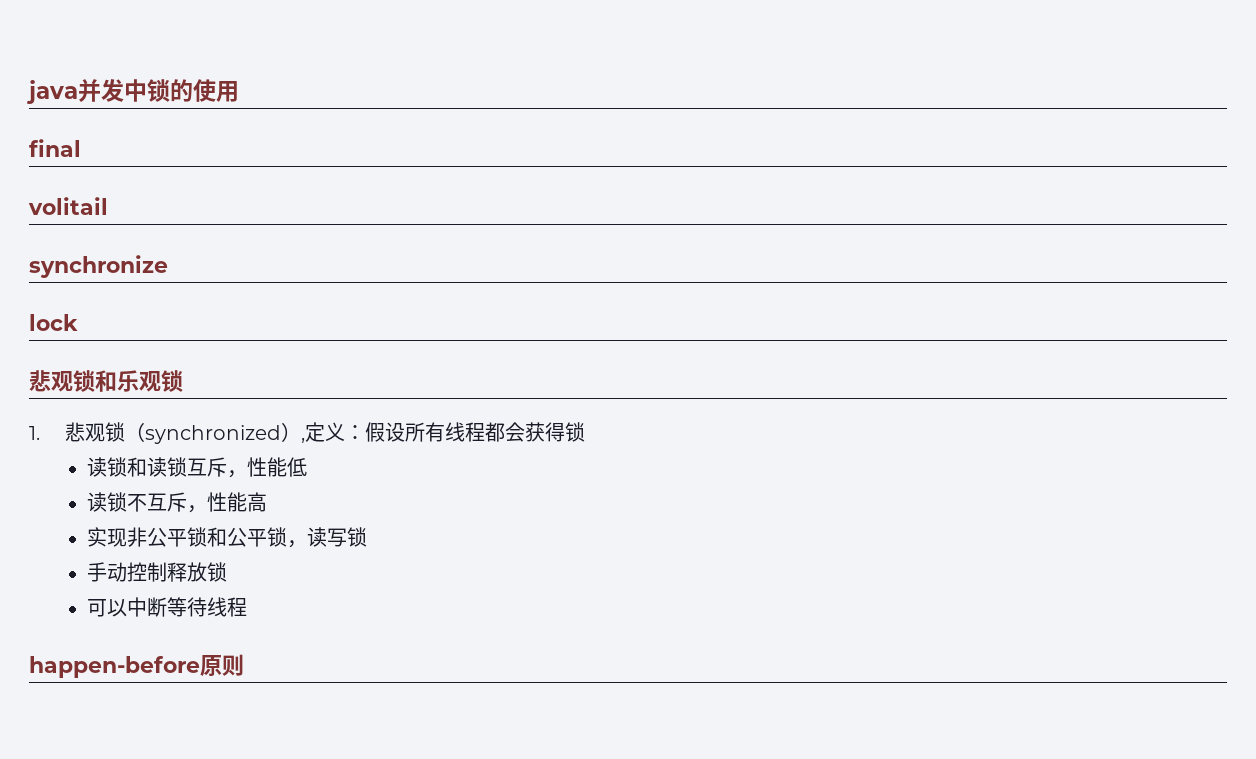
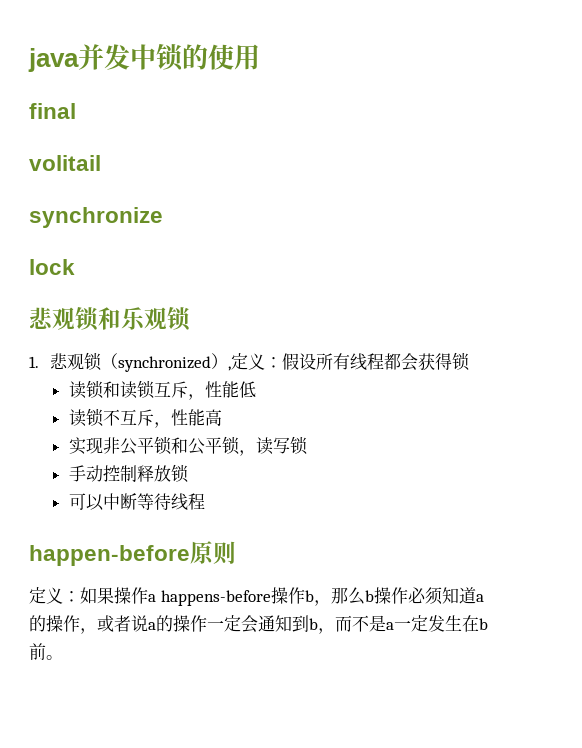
(244, 665) none -> [29,587,484,606] [29,615,488,634] [29,643,63,660] // 定义：如果操作a happens-before操作b，那么b操作必须知道a的操作，或者说a的操作一定会通知到b，而不是a一定发生在b前。

